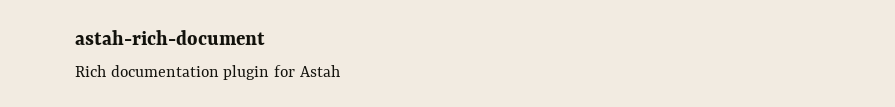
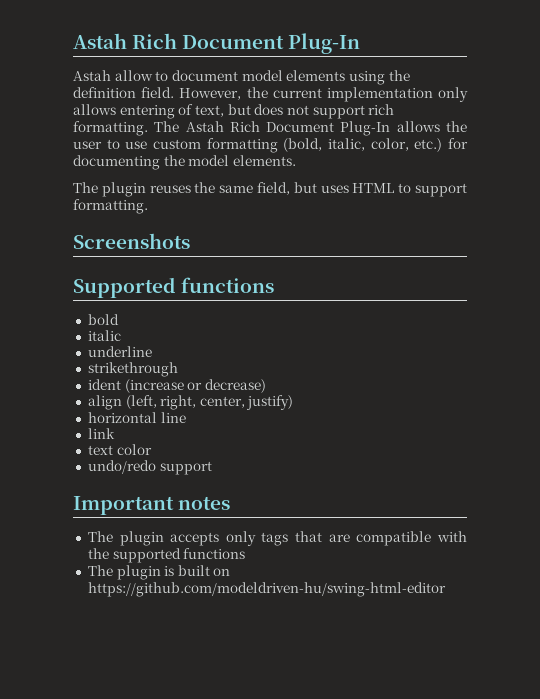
[75,30,265,45] [75,65,340,80] astah-rich-document // Rich documentation plugin for Astah -> [73,33,361,54] [73,70,410,85] [73,87,468,102] [73,104,395,119] [73,121,467,136] [73,138,469,153] [73,155,296,170] [73,182,467,197] [73,199,148,214] [73,233,190,249] [73,277,275,298] [87,314,119,325] [87,330,121,341] [87,346,152,357] [87,362,178,377] [87,379,266,393] [87,395,294,410] [87,412,186,423] [87,428,115,439] [87,444,152,455] [87,460,212,475] [73,496,231,515] [87,531,467,546] [87,548,246,563] [87,565,231,580] [87,582,446,597] Astah Rich Document Plug-In // Astah allow to document model elements using the definition field. However, the current implementation only allows entering of text, but does not support rich formatting. The Astah Rich Document Plug-In allows the user to use custom formatting (bold, italic, color, etc.) for documenting the model elements. // The plugin reuses the same field, but uses HTML to support formatting. // Screenshots // Supported functions // bold // italic // underline // strikethrough // ident (increase or decrease) // align (left, right, center, justify) // horizontal line // link // text color // undo/redo support // Important notes // The plugin accepts only tags that are compatible with the supported functions // The plugin is built on https://github.com/modeldriven-hu/swing-html-editor

